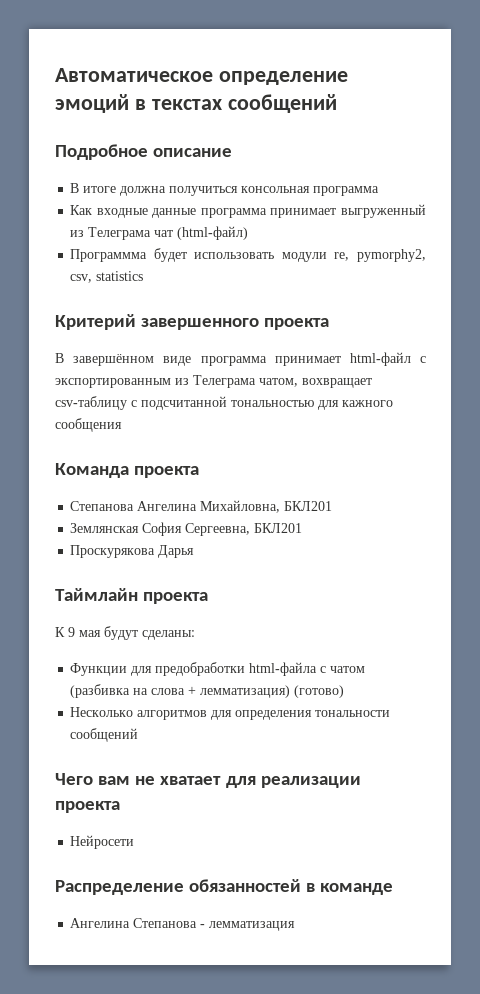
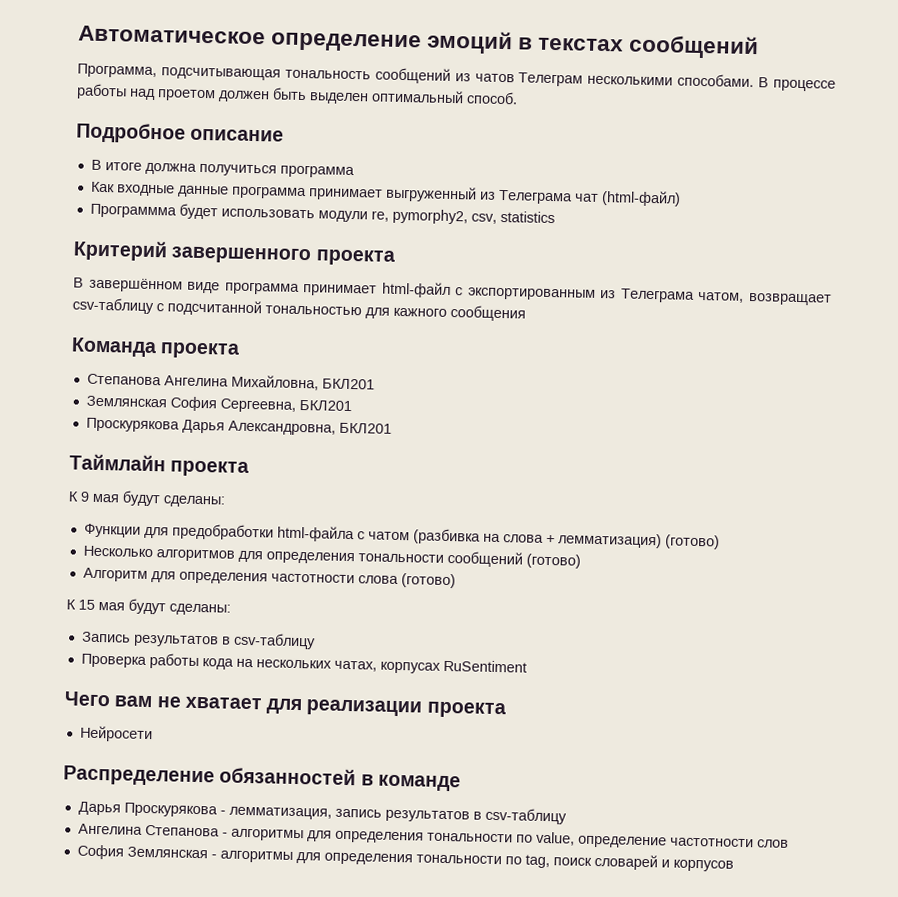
(337, 103) none -> [77,63,836,92] [76,83,518,105] // Программа, подсчитывающая тональность сообщений из чатов Телеграм несколькими способами. В процессе работы над проетом должен быть выделен оптимальный способ.
[241,186,311,193] консольная -> (277, 170) none
[302,378,372,388] вохвращает -> [747,292,832,306] возвращает
(195, 551) none -> [227,420,392,436] Александровна, БКЛ201
(139, 735) none -> [525,553,581,569] [82,567,456,589] [66,598,231,616] [81,631,316,650] [80,653,527,674] (готово) // Алгоритм для определения частотности слова (готово) // К 15 мая будут сделаны: // Запись результатов в csv-таблицу // Проверка работы кода на нескольких чатах, корпусах RuSentiment
[70,918,296,931] Ангелина Степанова - лемматизация -> [77,801,567,825] [77,823,789,849] [76,844,734,872] Дарья Проскурякова - лемматизация, запись результатов в csv-таблицу // Ангелина Степанова - алгоритмы для определения тональности по value, определение частотности слов // София Землянская - алгоритмы для определения тональности по tag, поиск словарей и корпусов

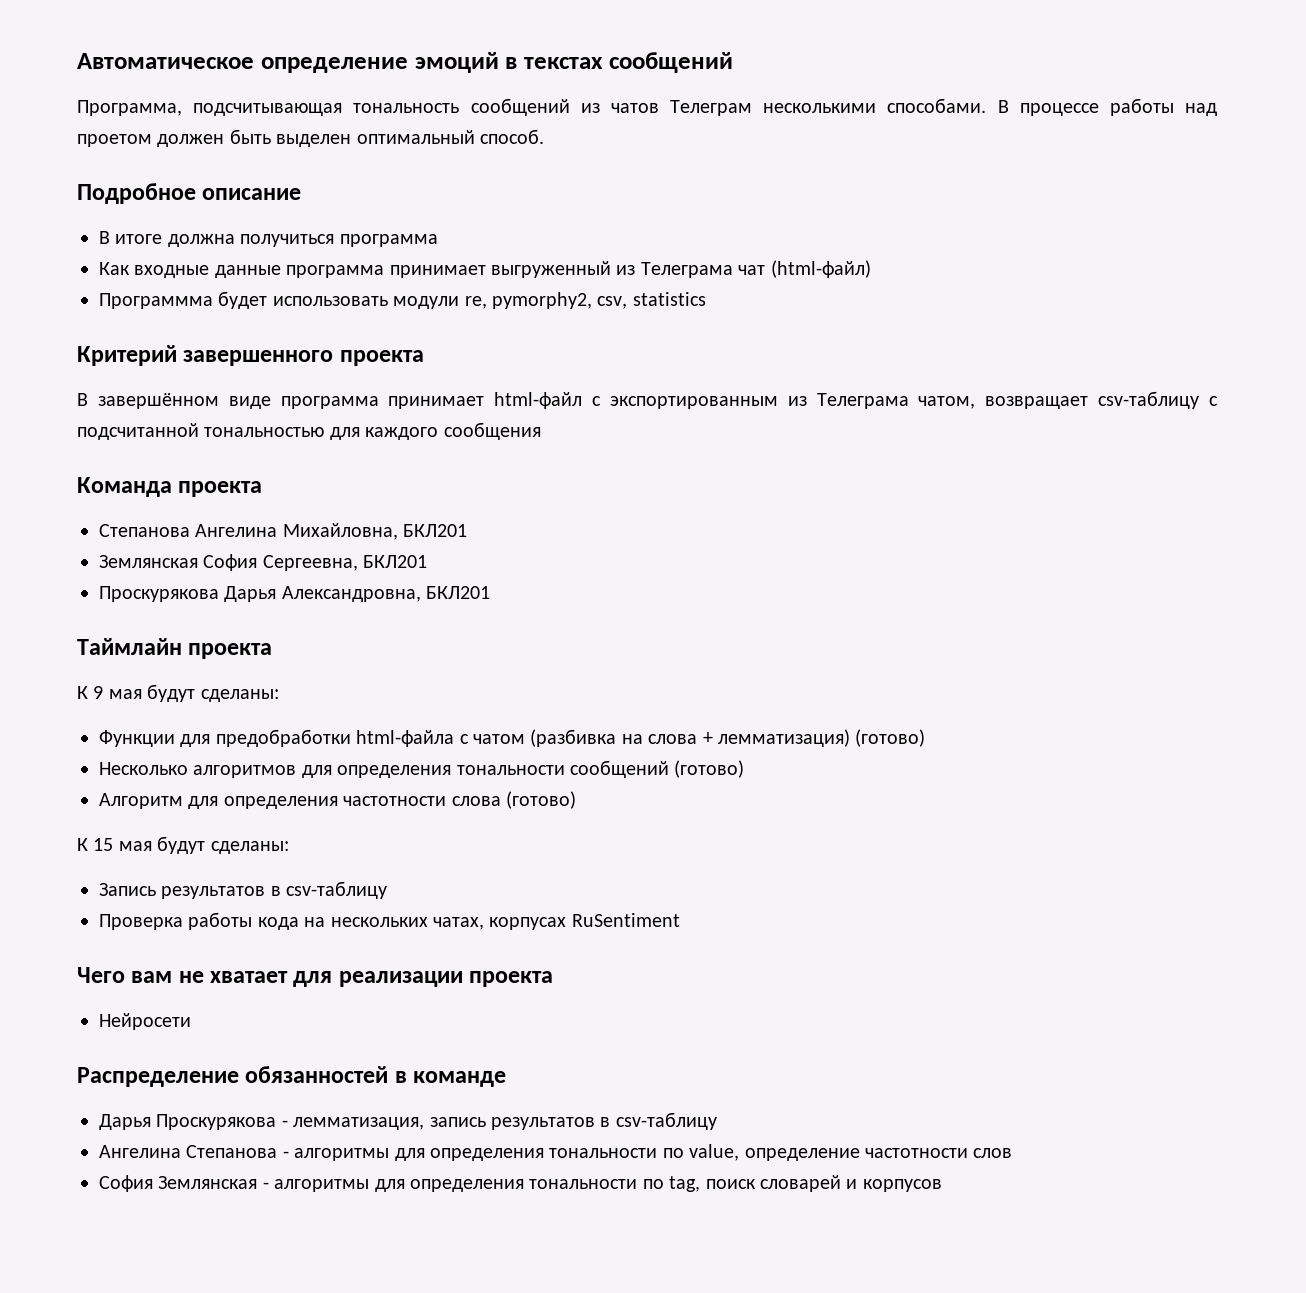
[393,307,447,317] кажного -> [365,427,439,440] каждого

